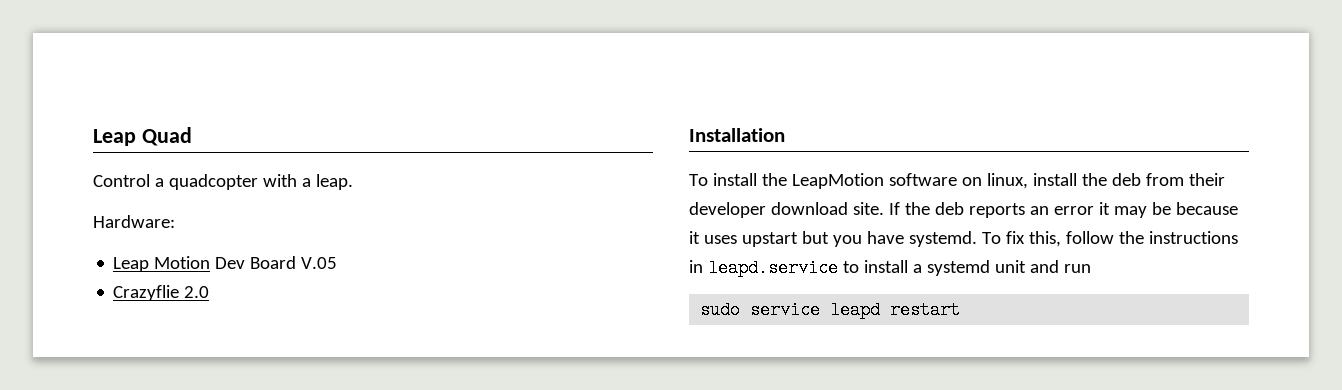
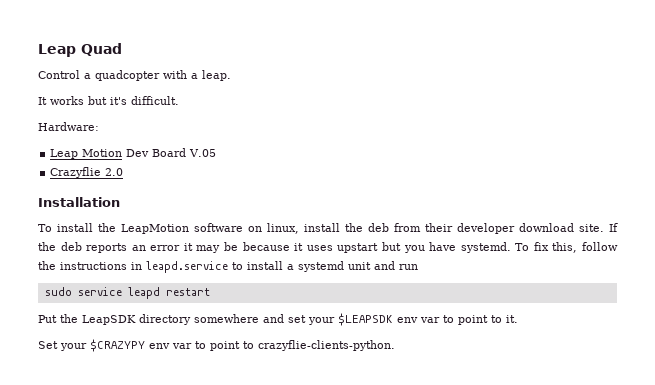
(353, 182) none -> [38,96,179,105] // It works but it's difficult.
(961, 310) none -> [38,313,518,326] [38,339,395,352] // Put the LeapSDK directory somewhere and set your $LEAPSDK env var to point to it. // Set your $CRAZYPY env var to point to crazyflie-clients-python.

